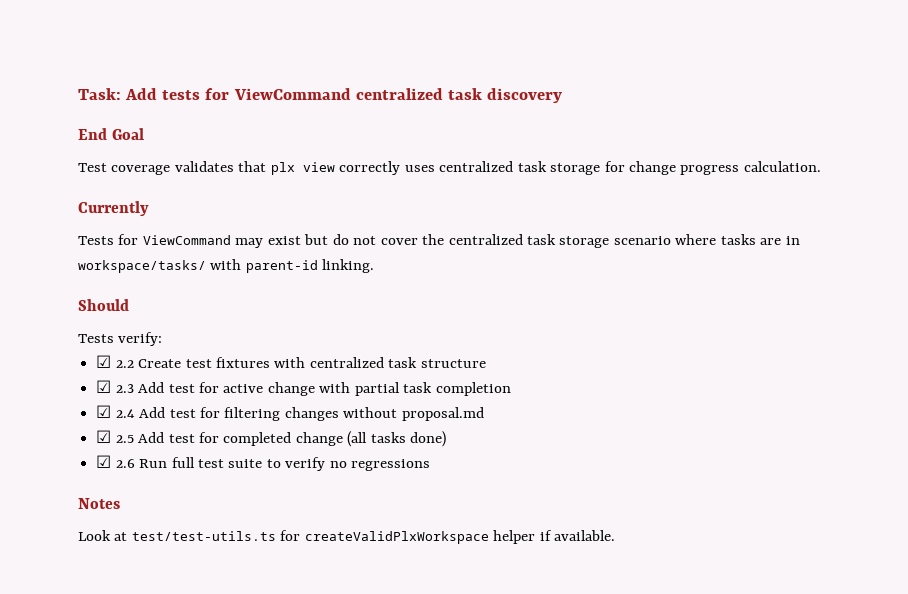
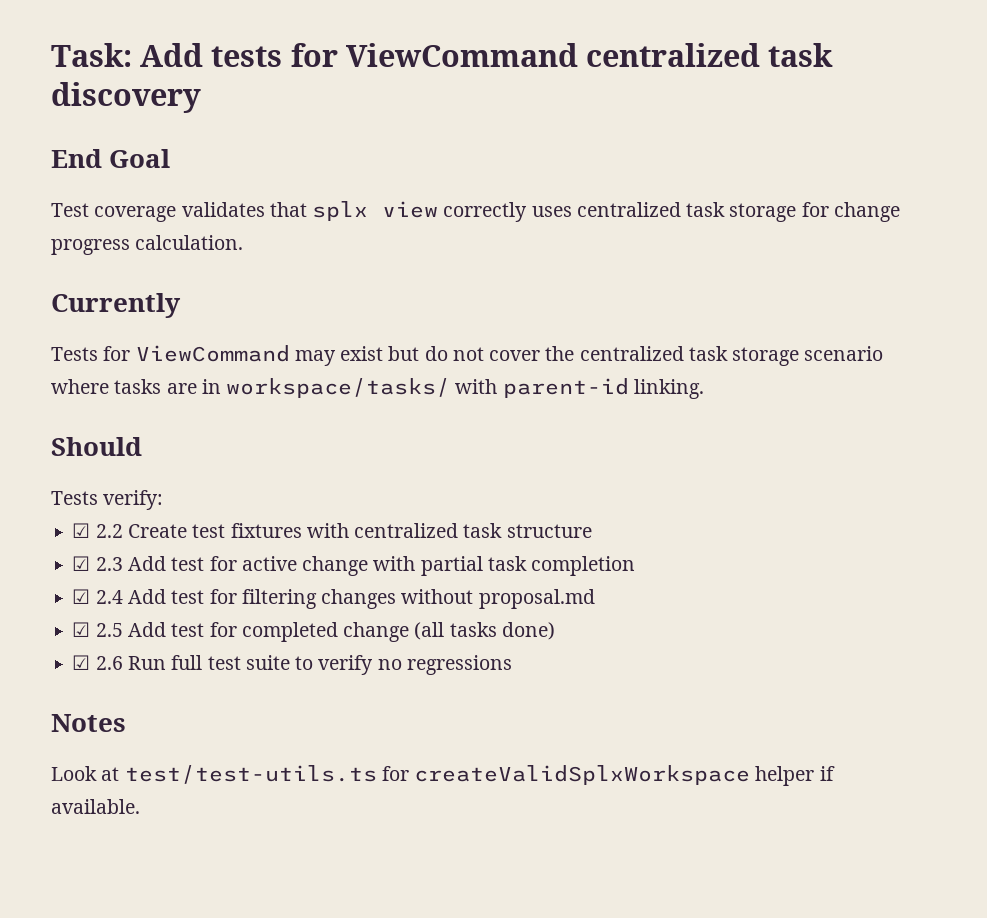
[270,162,295,175] plx -> [312,201,369,221] splx
[304,531,489,544] createValidPlxWorkspace -> [414,765,751,785] createValidSplxWorkspace

